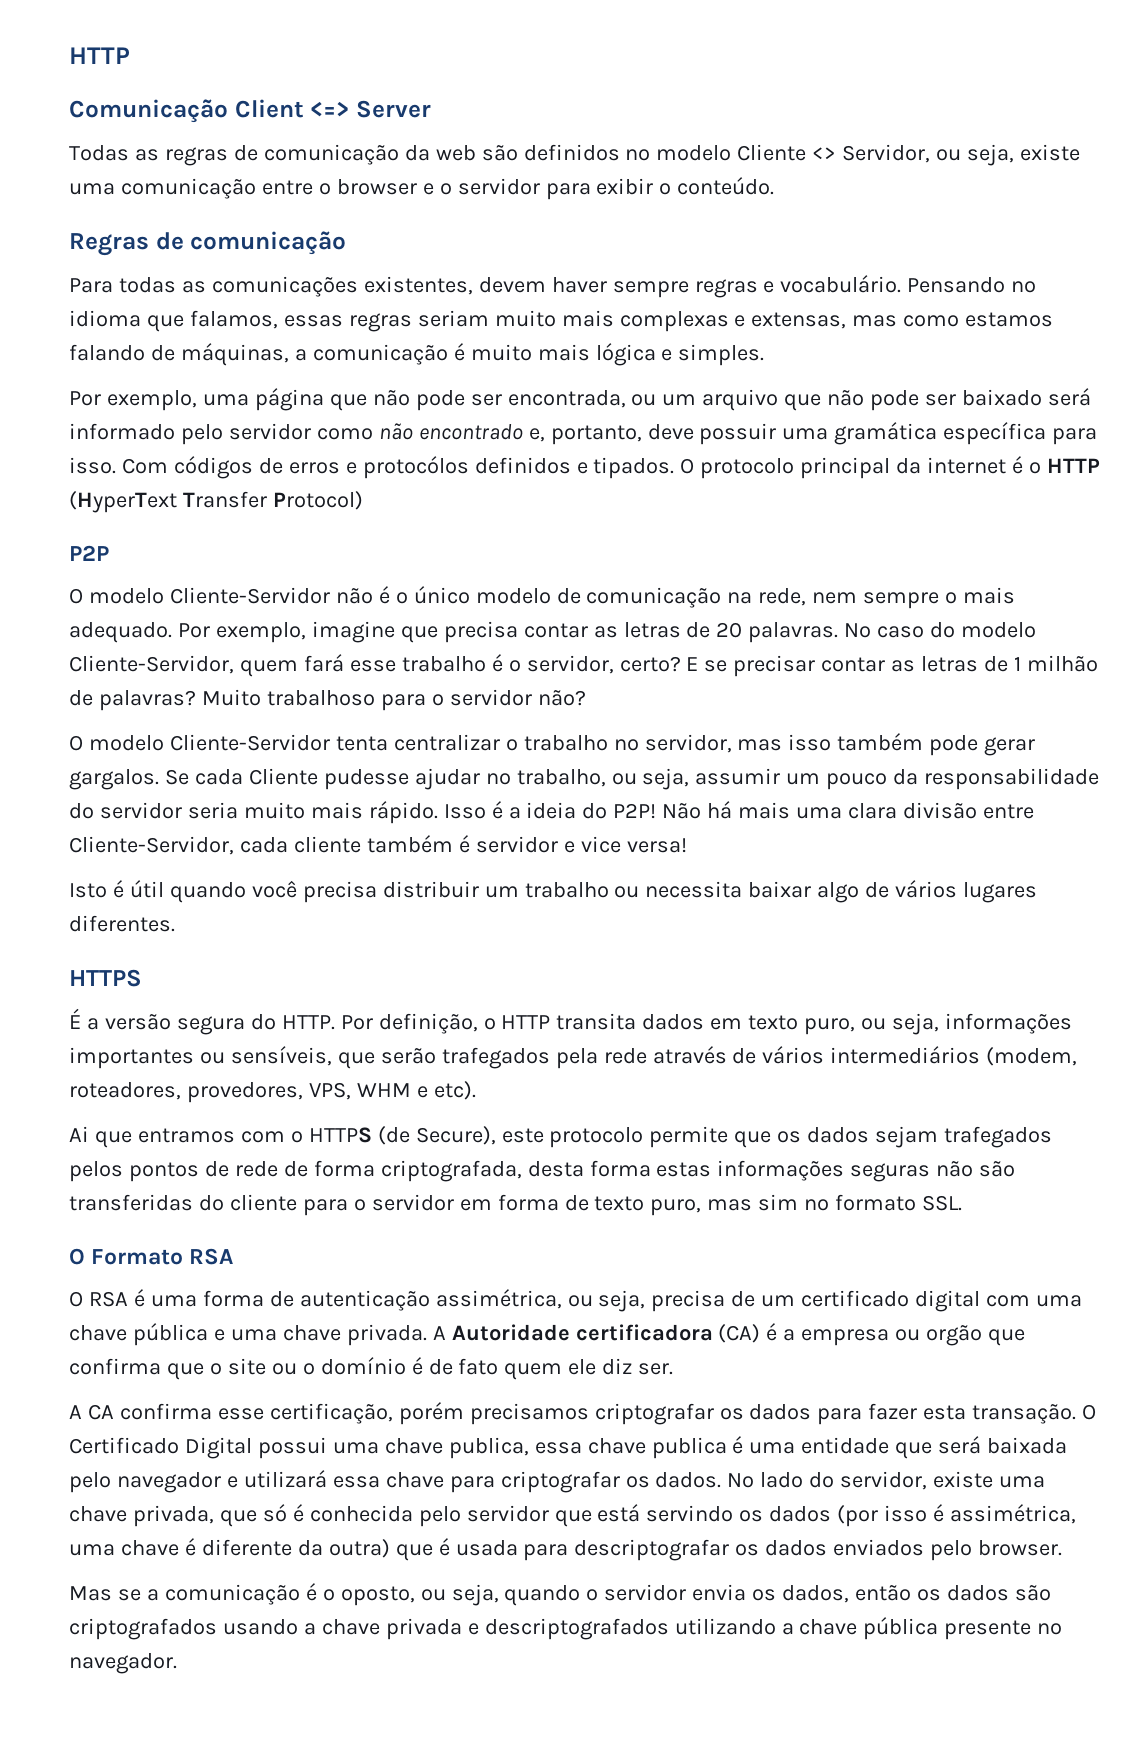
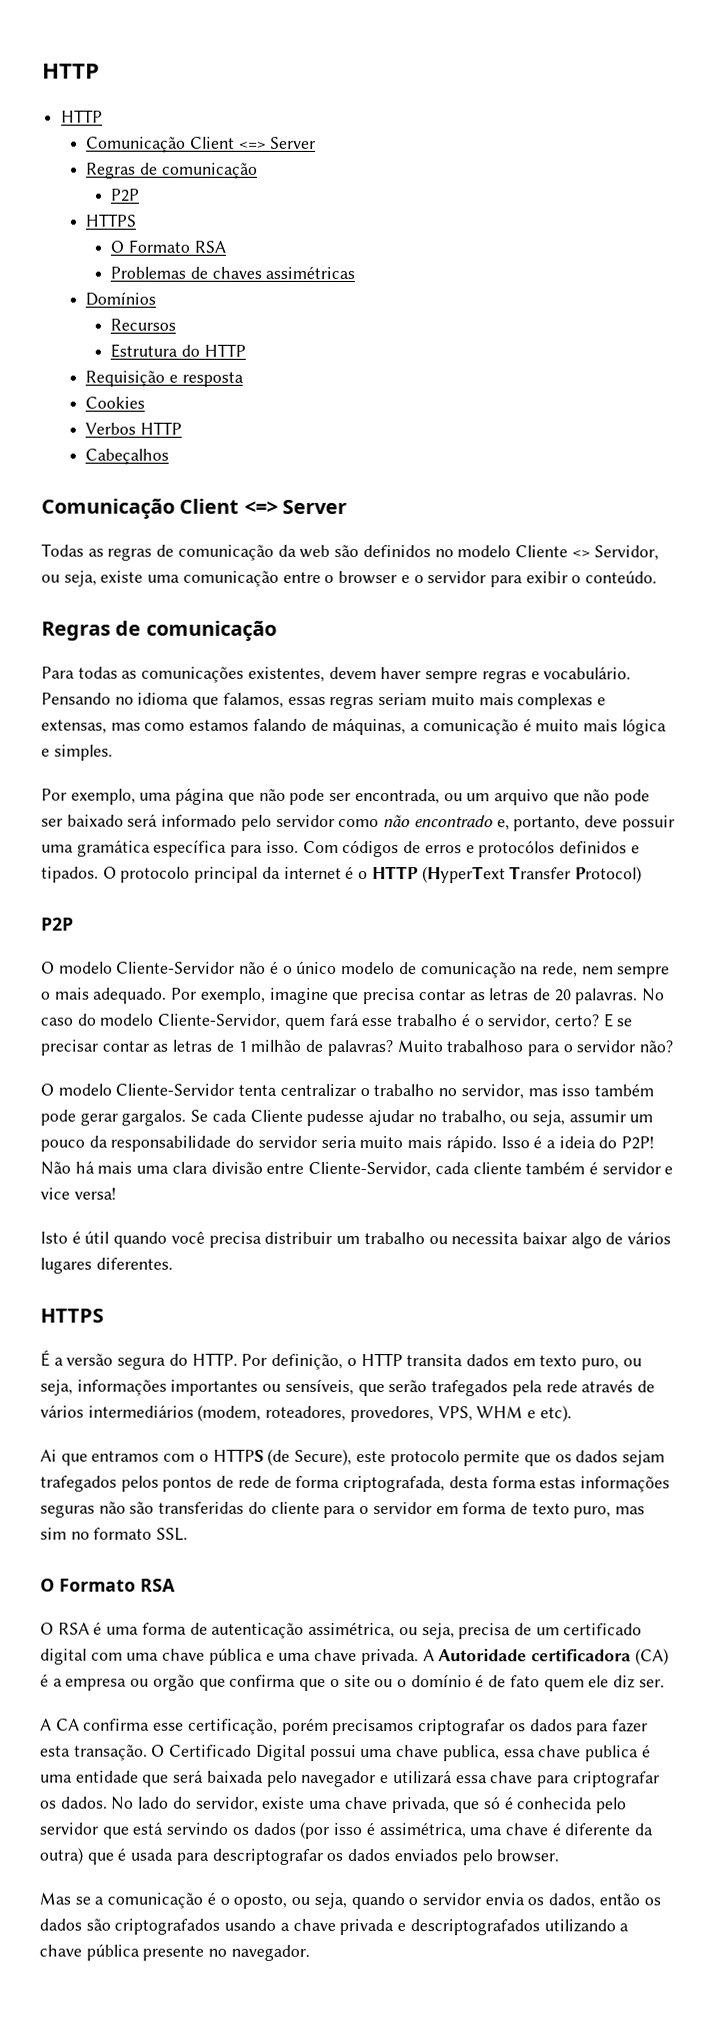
[69,47,130,64] HTTP -> [42,63,100,79] [61,109,104,123] [86,136,317,153] [86,162,258,179] [110,188,141,202] [85,213,137,227] [110,239,226,253] [110,265,356,279] [85,291,157,306] [110,318,177,331] [110,343,246,358] [85,370,244,387] [85,396,146,409] [85,421,182,435] [85,448,170,465] HTTP // HTTP // Comunicação Client <=> Server // Regras de comunicação // P2P // HTTPS // O Formato RSA // Problemas de chaves assimétricas // Domínios // Recursos // Estrutura do HTTP // Requisição e resposta // Cookies // Verbos HTTP // Cabeçalhos

